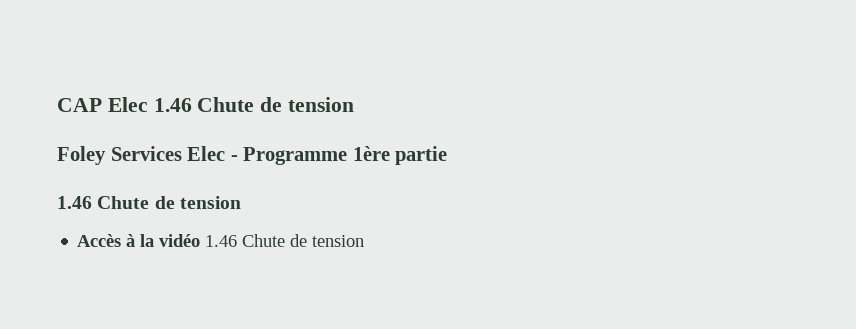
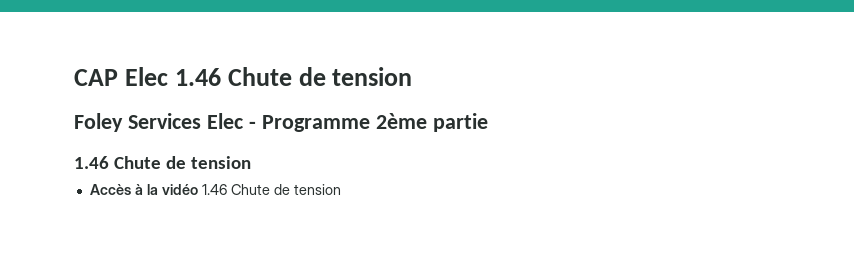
[352,146,390,161] 1ère -> [375,113,427,129] 2ème

